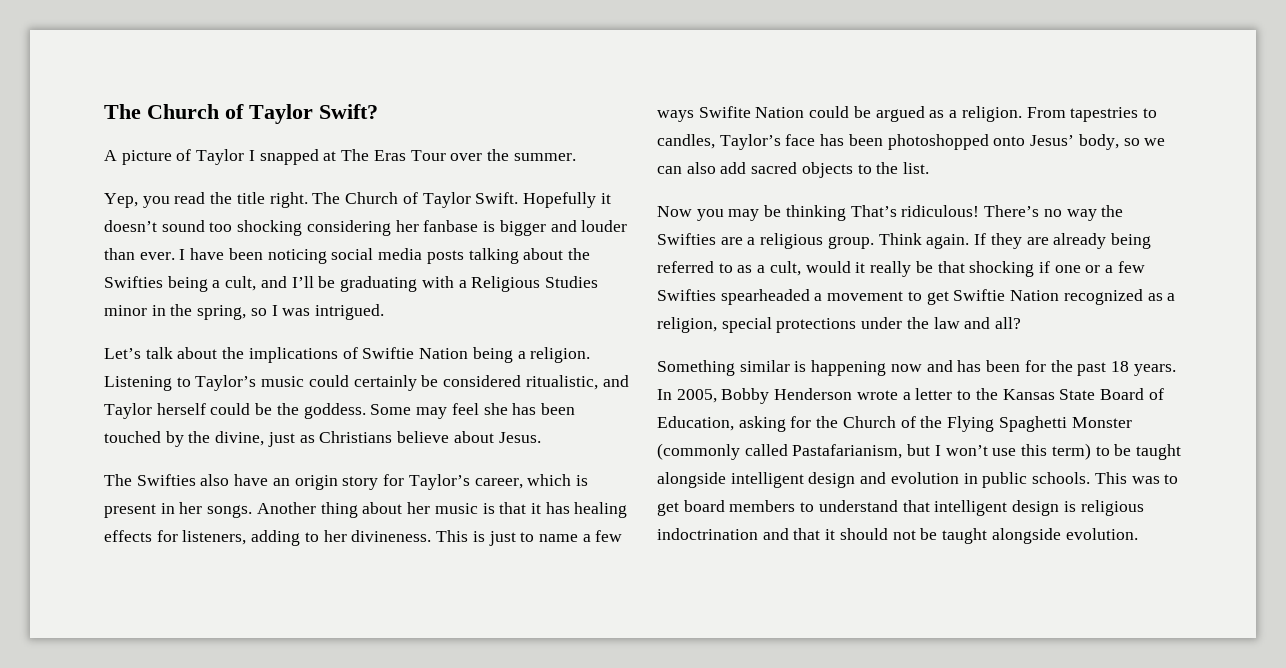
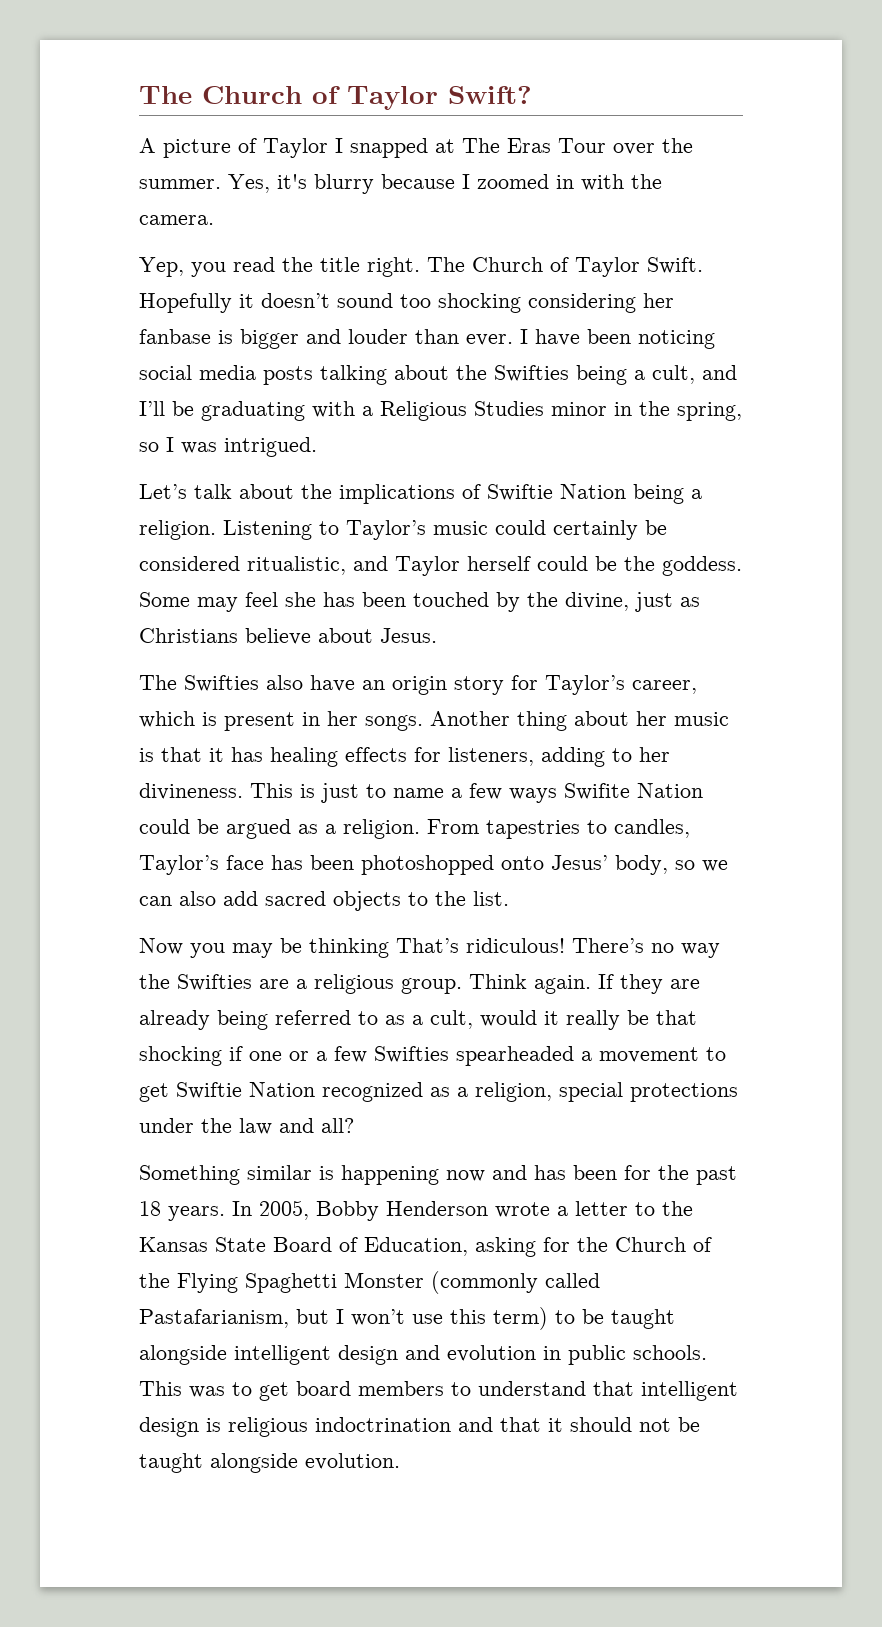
(576, 157) none -> [228,174,662,194] [139,215,214,225] Yes, it's blurry because I zoomed in with the camera.

